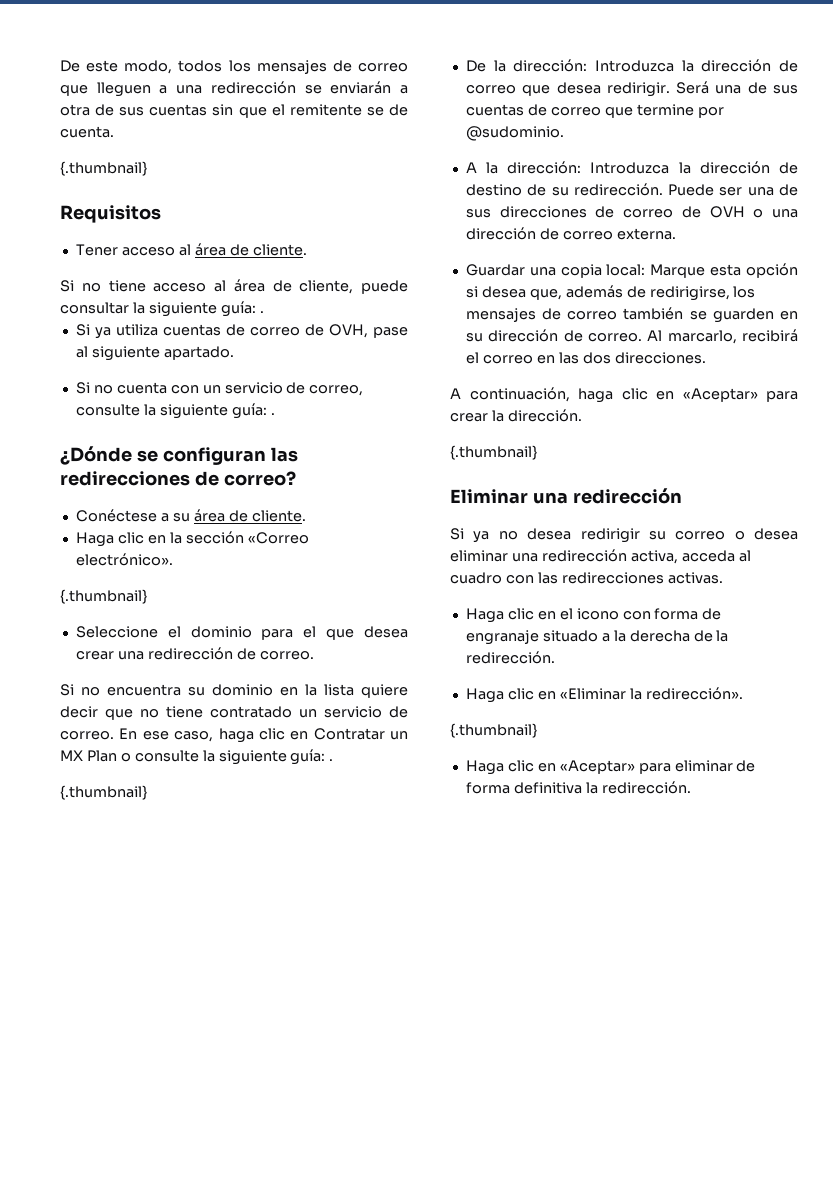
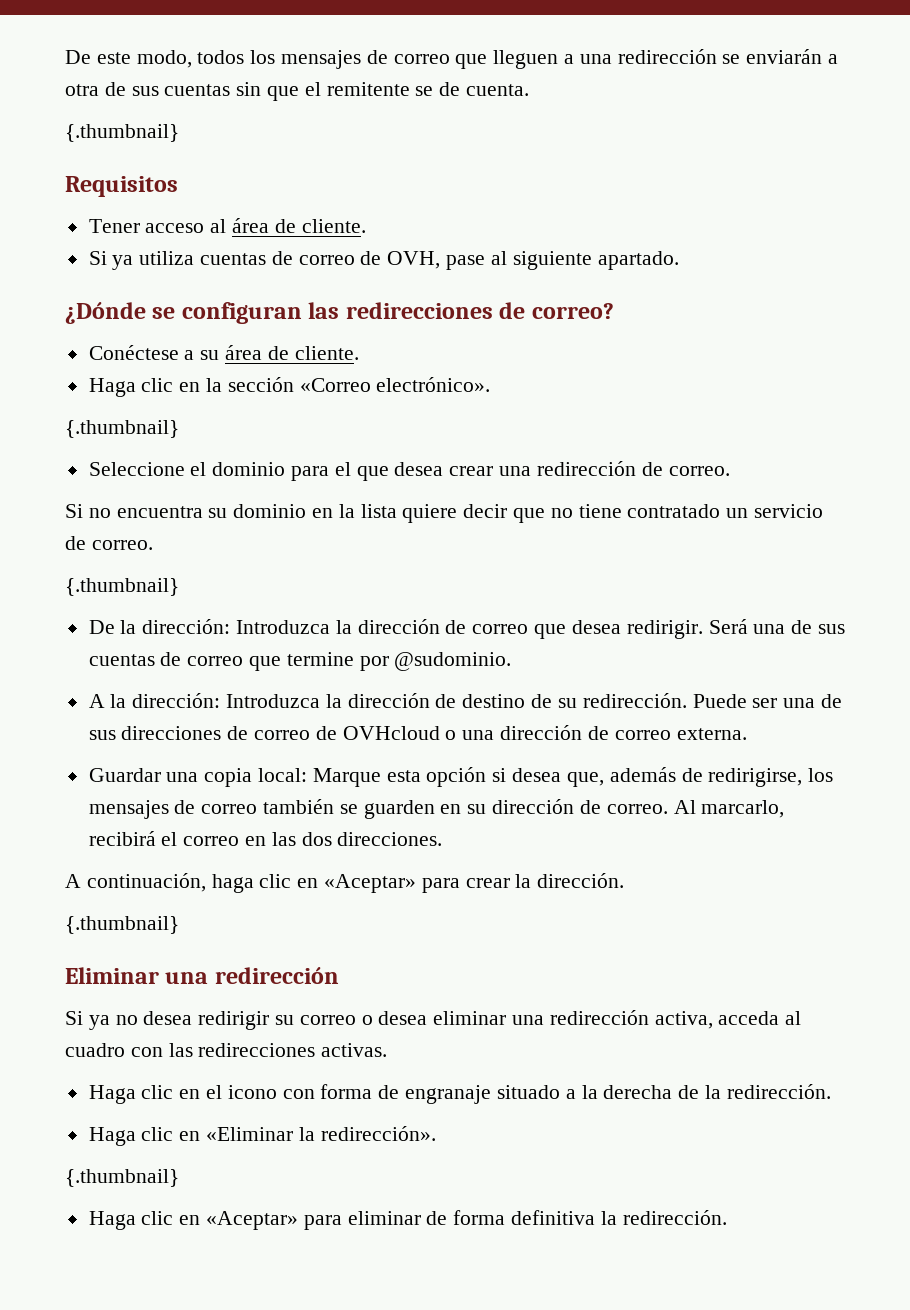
[60,279,408,294] [60,301,264,317] // Si no tiene acceso al área de cliente, puede consultar la siguiente guía: . -> (366, 226) none
[75,382,364,396] [75,403,275,419] // Si no cuenta con un servicio de correo, consulte la siguiente guía: . -> (679, 260) none
[119,728,408,743] [60,749,334,765] En ese caso, haga clic en Contratar un MX Plan o consulte la siguiente guía: . -> (153, 545) none
[709,206,745,218] OVH -> [342,726,440,740] OVHcloud

